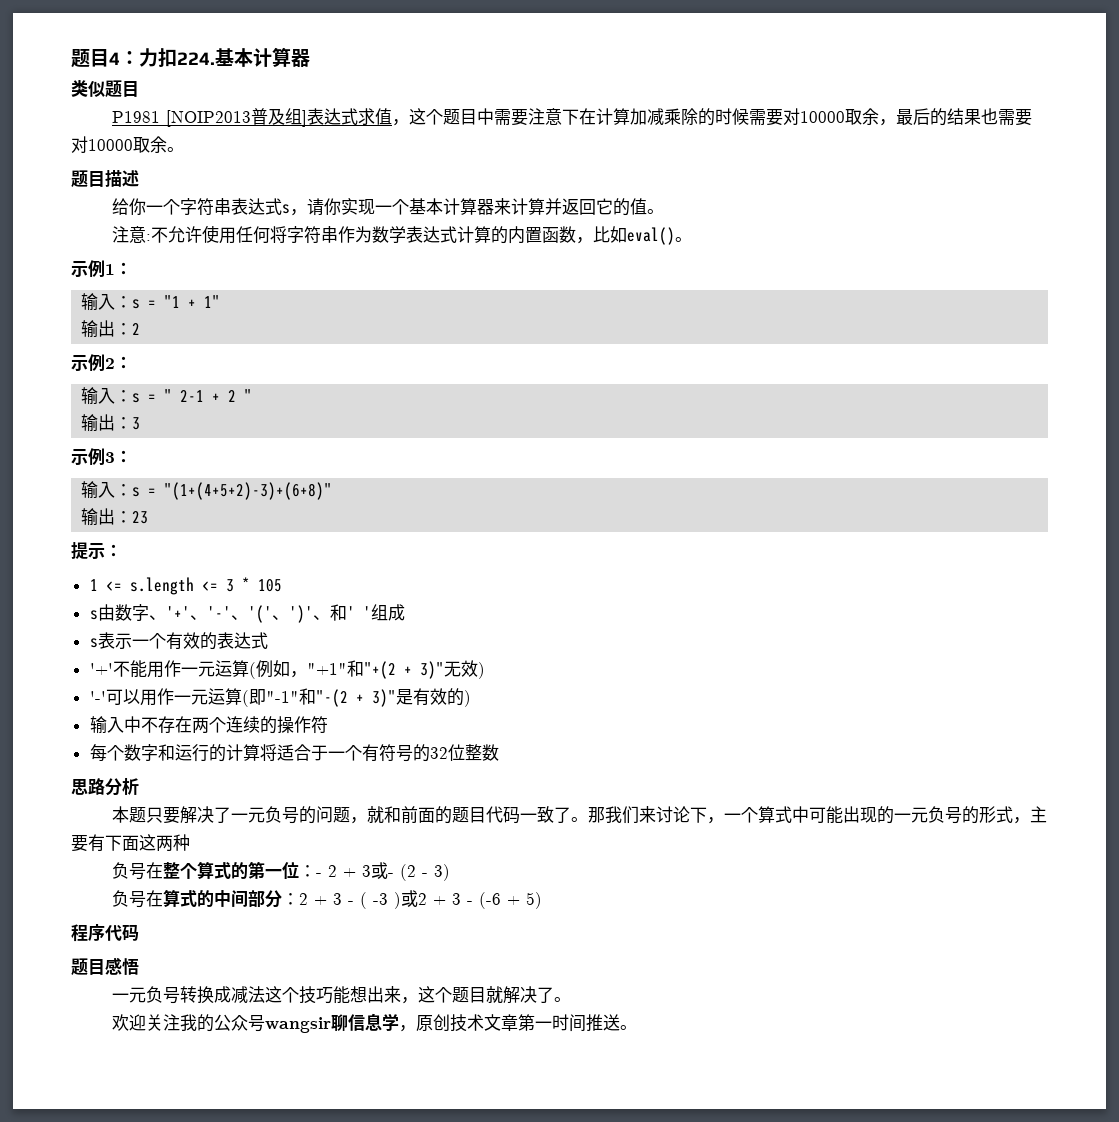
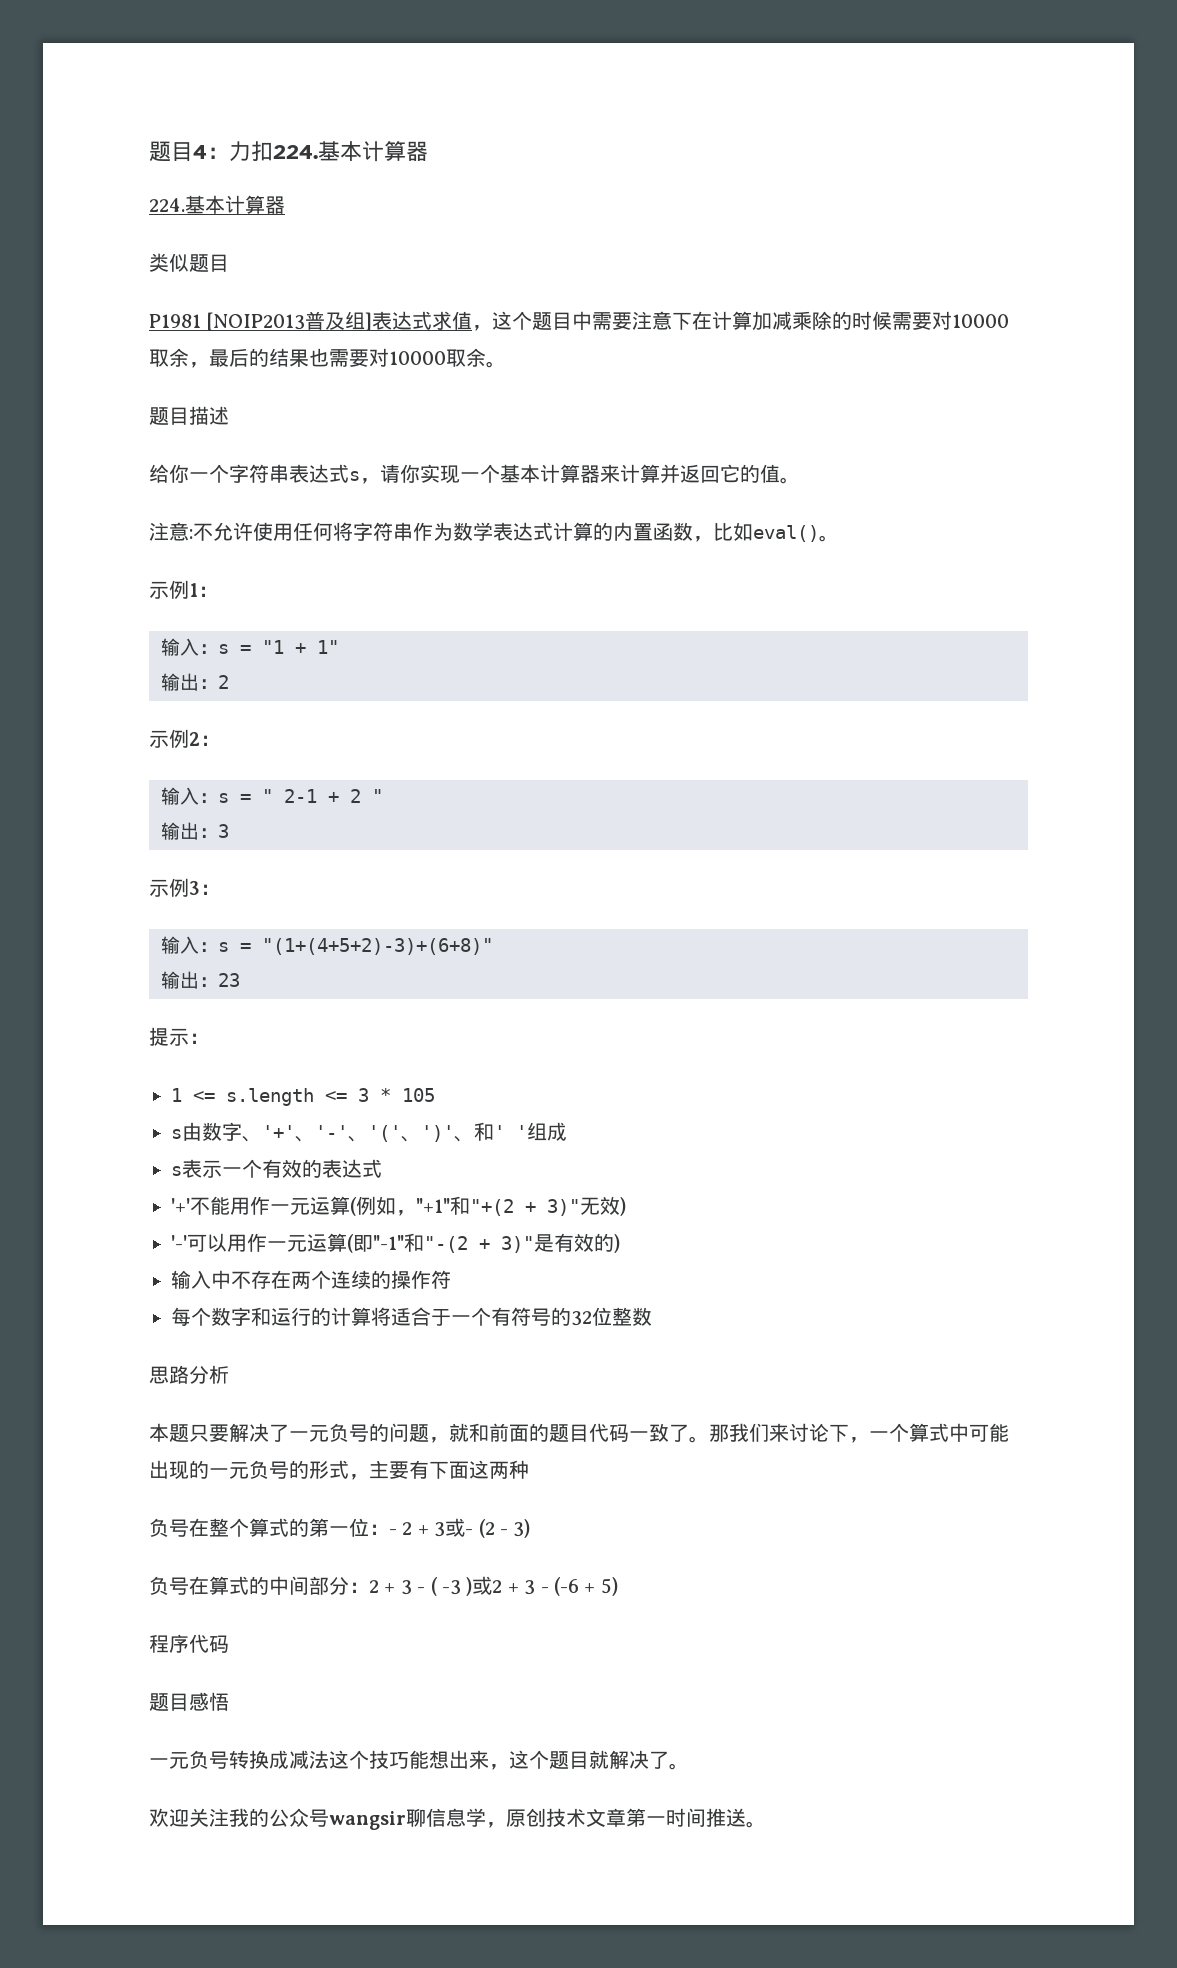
(310, 58) none -> [149,195,285,214] // 224.基本计算器

